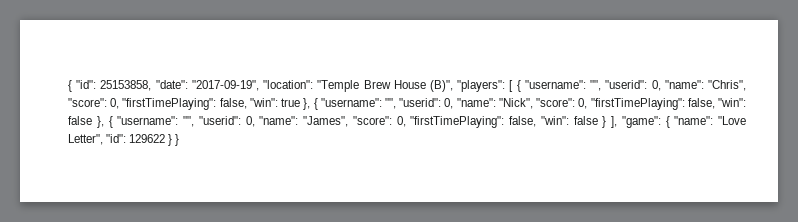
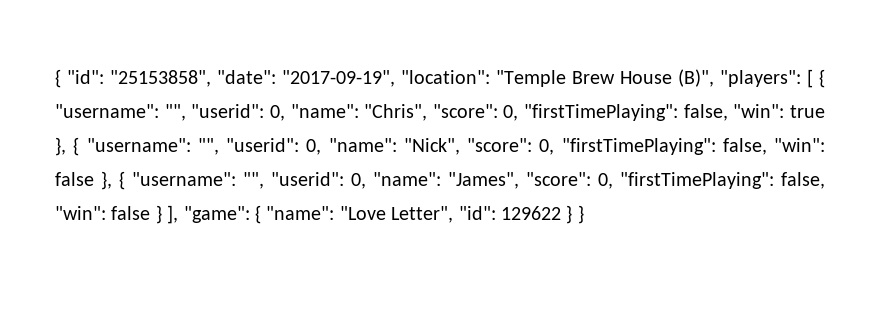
[100,80,152,91] 25153858, -> [109,70,211,87] "25153858",

